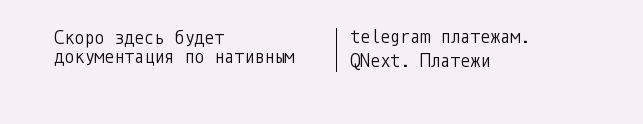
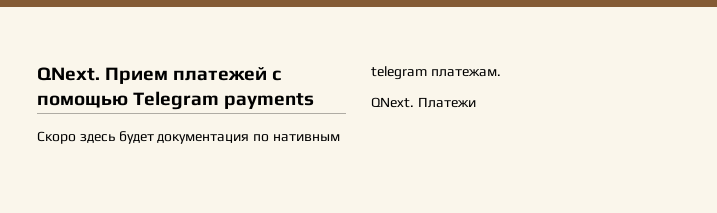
(54, 39) none -> [37,67,282,84] [37,91,315,110] QNext. Прием платежей с помощью Telegram payments //

